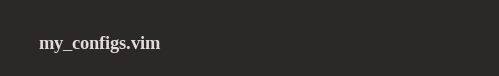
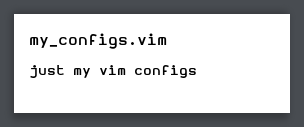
(161, 44) none -> [29,65,197,78] // just my vim configs

